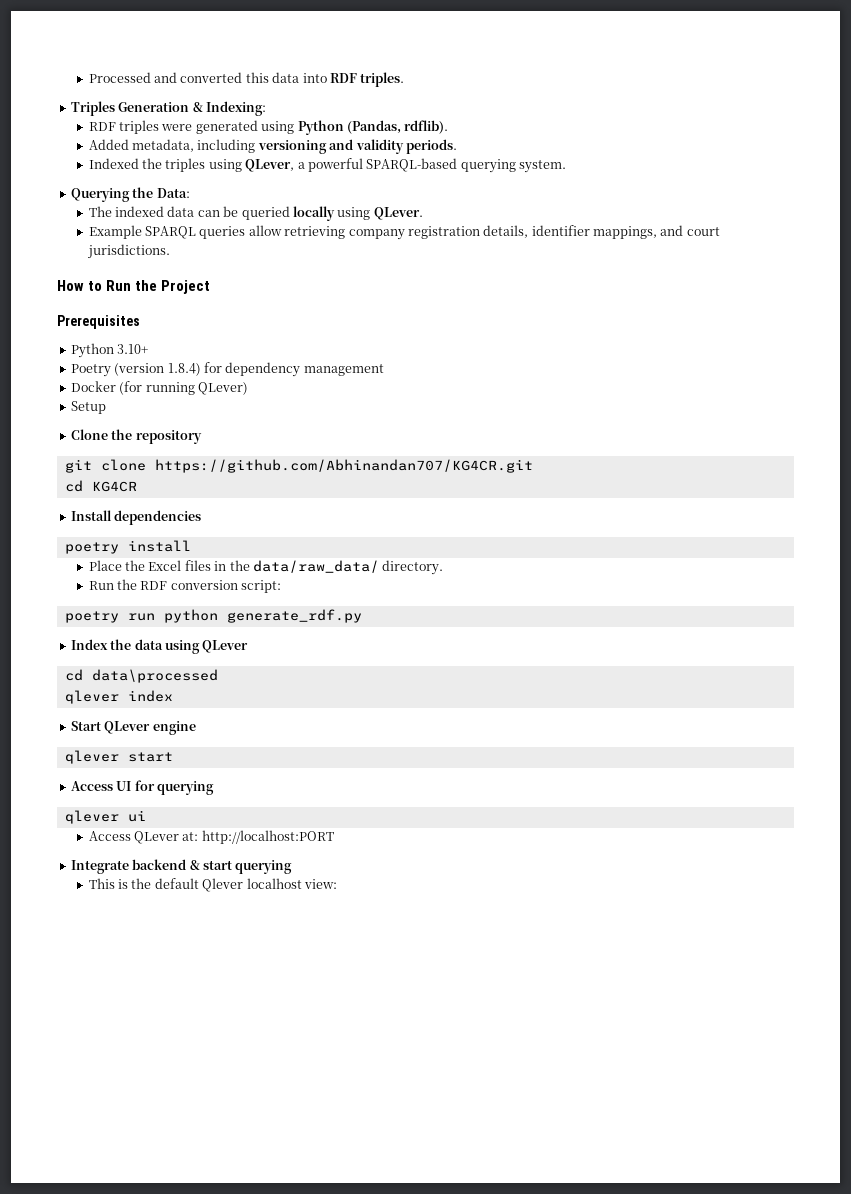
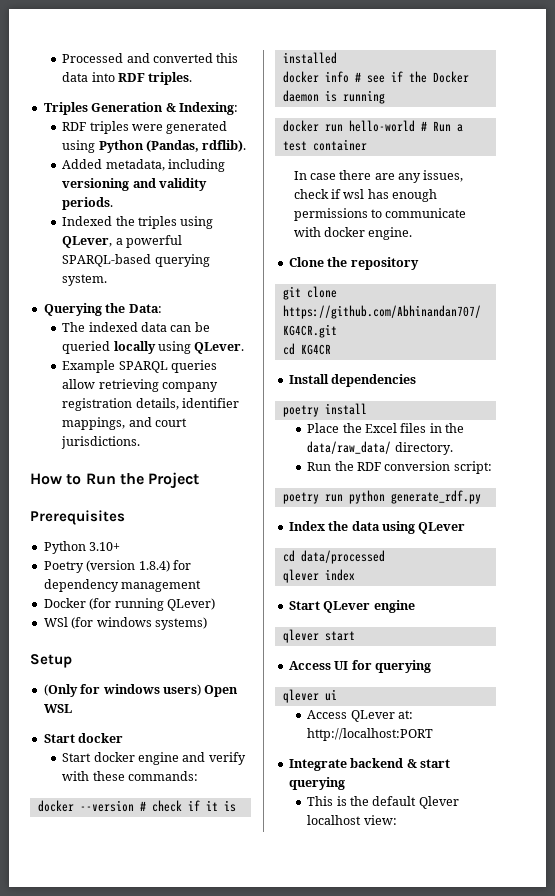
[70,401,106,414] Setup -> [43,617,207,630] [30,654,72,668] [43,684,239,697] [43,704,72,713] [43,733,124,743] [62,752,246,765] [62,771,199,781] [37,800,236,812] [282,52,337,64] [282,71,469,83] [282,90,385,104] [282,120,463,132] [282,139,367,151] [293,170,464,183] [293,189,438,202] [293,208,467,221] [293,227,413,240] WSl (for windows systems) // Setup // (Only for windows users) Open WSL // Start docker // Start docker engine and verify with these commands: // docker --version # check if it is installed // docker info # see if the Docker daemon is running // docker run hello-world # Run a test container // In case there are any issues, check if wsl has enough permissions to communicate with docker engine.
[91,669,218,683] data\processed -> [300,550,385,564] data/processed

